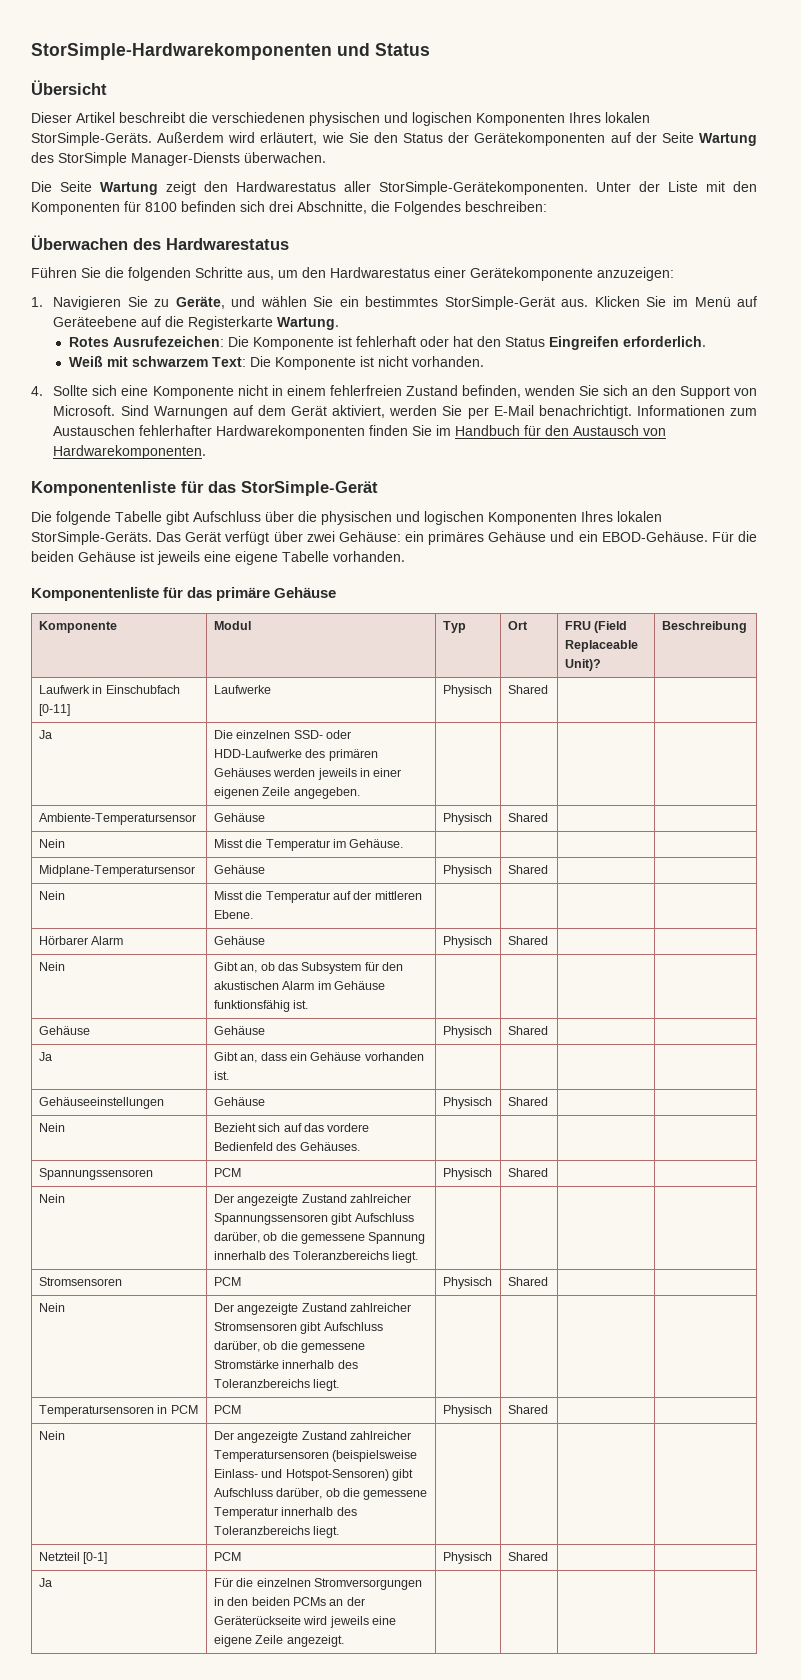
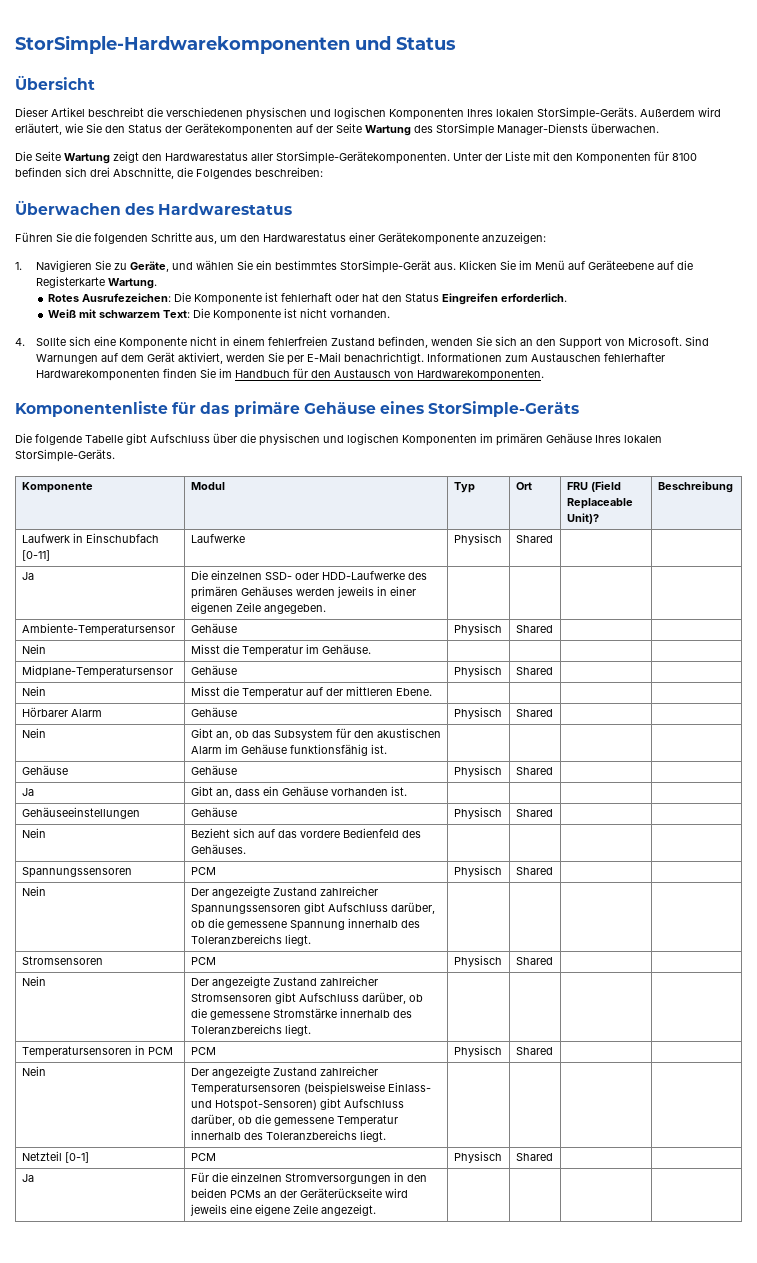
[241,481,378,496] StorSimple-Gerät -> [233,401,580,417] primäre Gehäuse eines StorSimple-Geräts
[581,511,662,522] [31,531,757,545] [31,551,405,565] [31,587,337,601] Ihres lokalen StorSimple-Geräts. Das Gerät verfügt über zwei Gehäuse: ein primäres Gehäuse und ein EBOD-Gehäuse. Für die beiden Gehäuse ist jeweils eine eigene Tabelle vorhanden. // Komponentenliste für das primäre Gehäuse -> [480,433,662,446] [15,449,115,462] im primären Gehäuse Ihres lokalen StorSimple-Geräts.

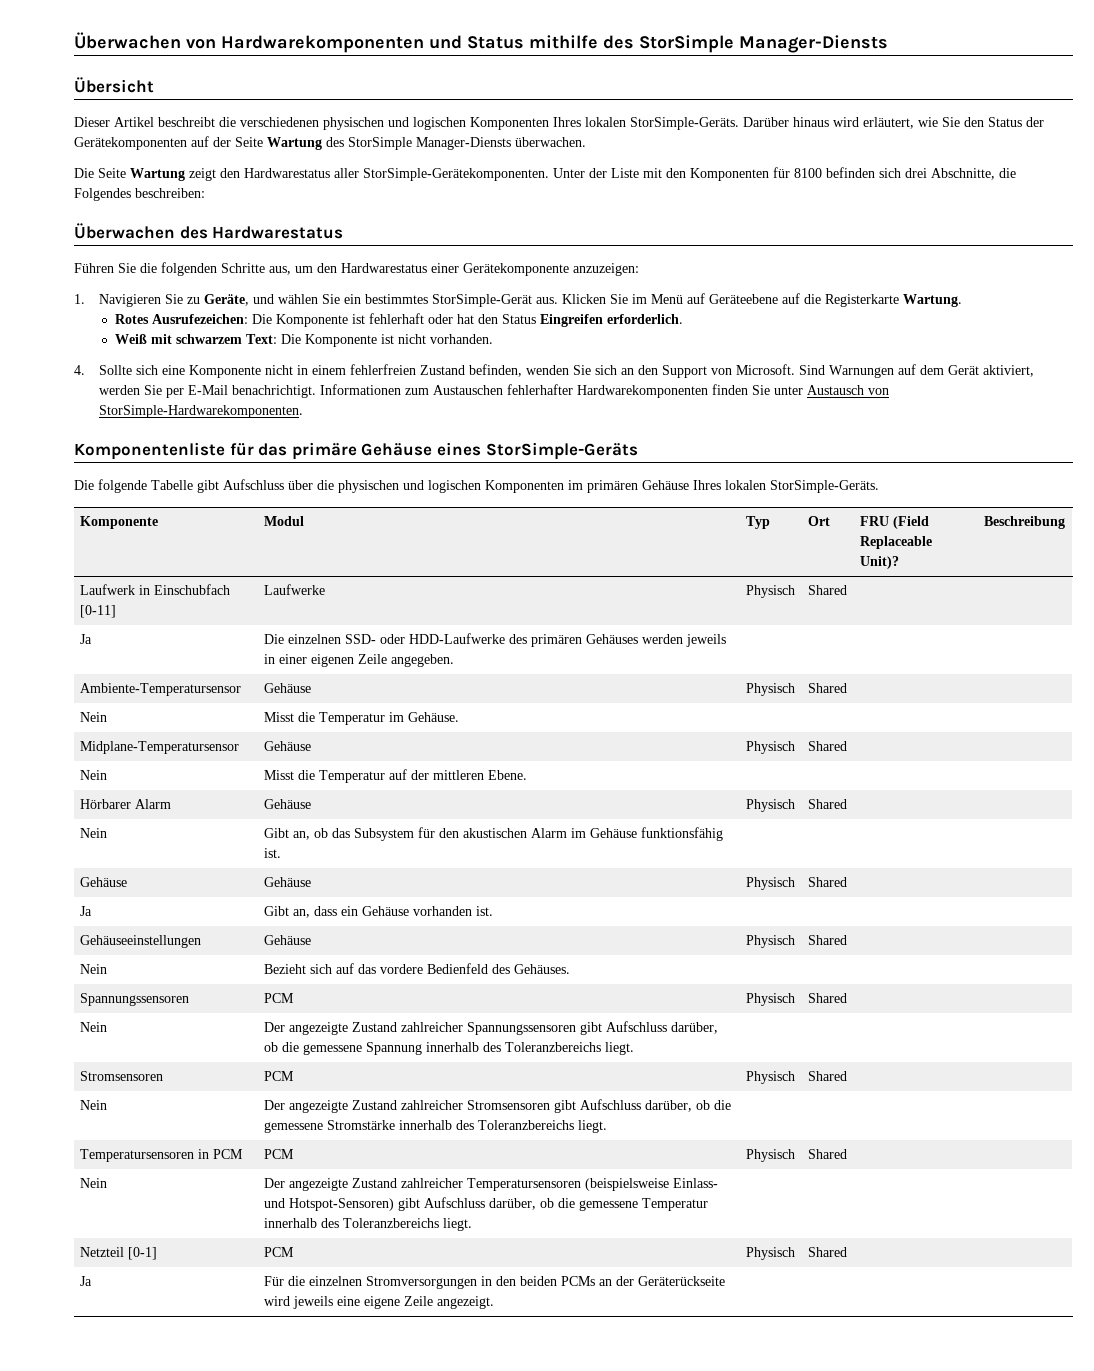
[15,35,350,54] StorSimple-Hardwarekomponenten -> [74,32,424,53] Überwachen von Hardwarekomponenten
(456, 43) none -> [529,35,888,53] mithilfe des StorSimple Manager-Diensts
[640,109,695,117] Außerdem -> [743,117,829,127] Darüber hinaus
[219,368,332,378] im Handbuch für den -> [774,386,804,395] unter
[417,369,545,381] Hardwarekomponenten. -> [99,405,304,418] StorSimple-Hardwarekomponenten.

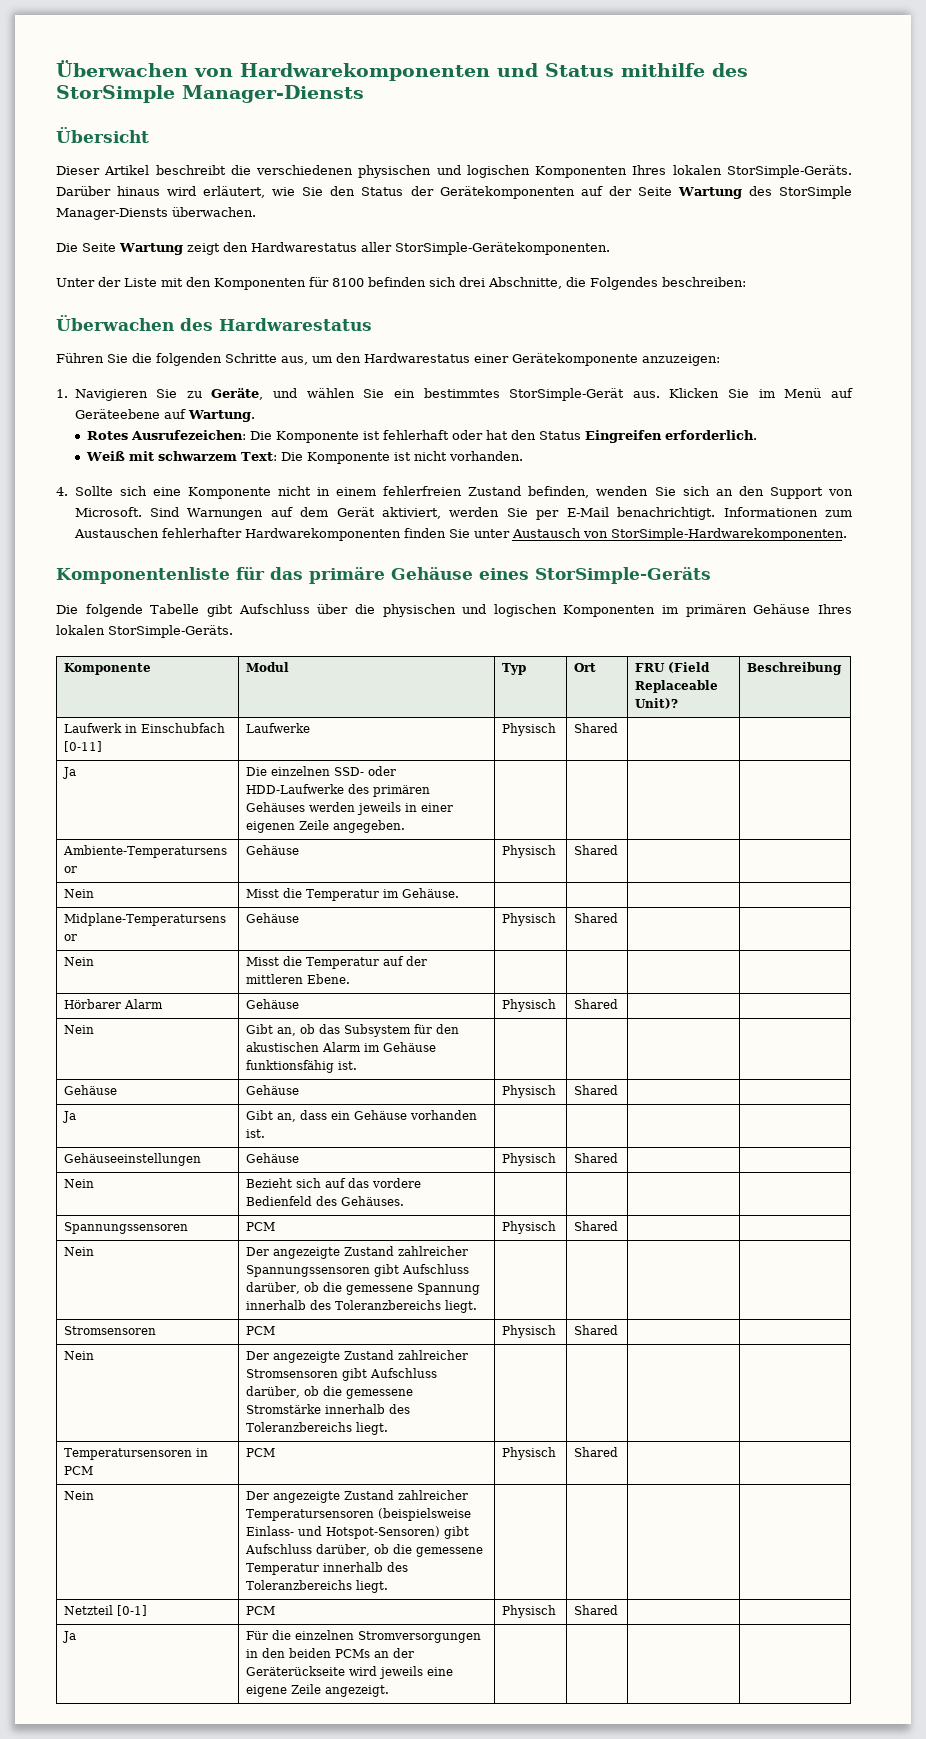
(549, 174) none -> (610, 248) //
[804,294,900,307] die Registerkarte -> (186, 414) none

